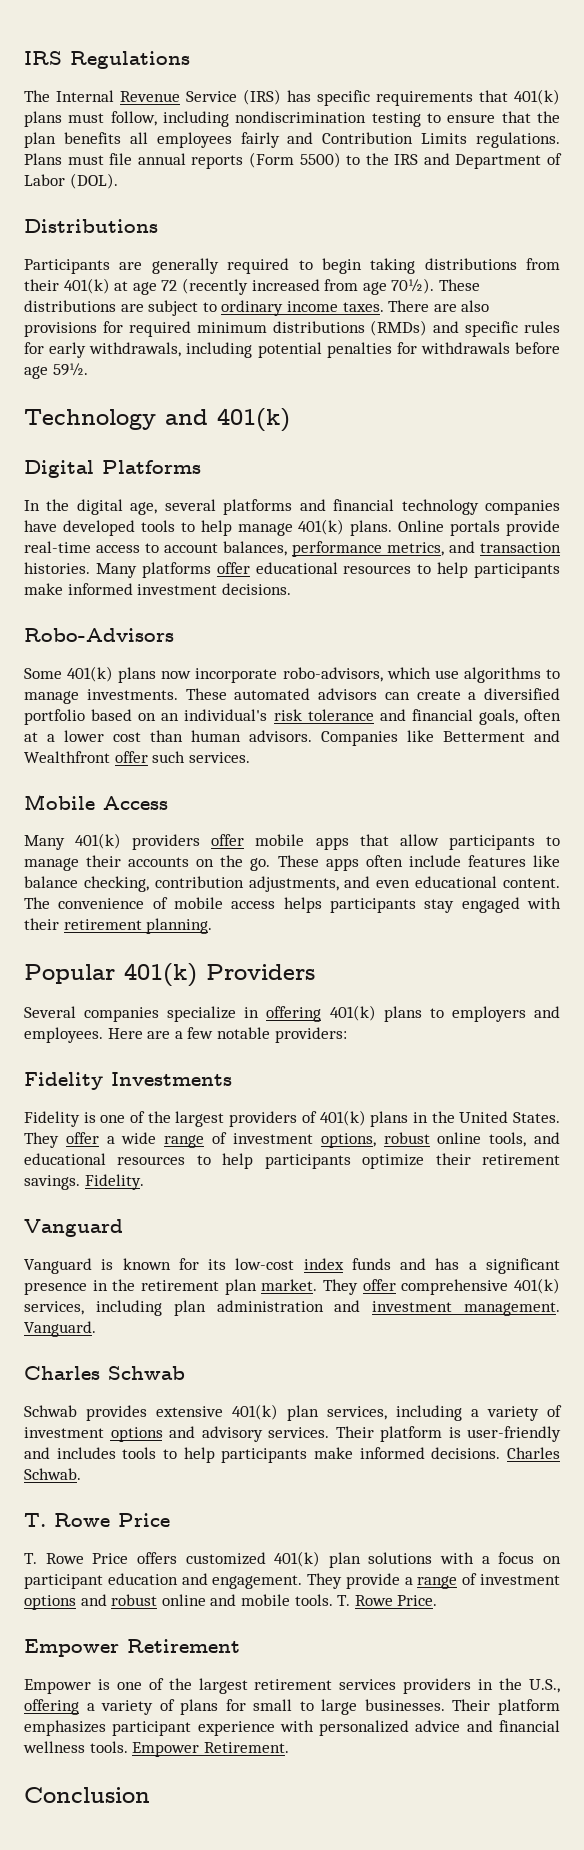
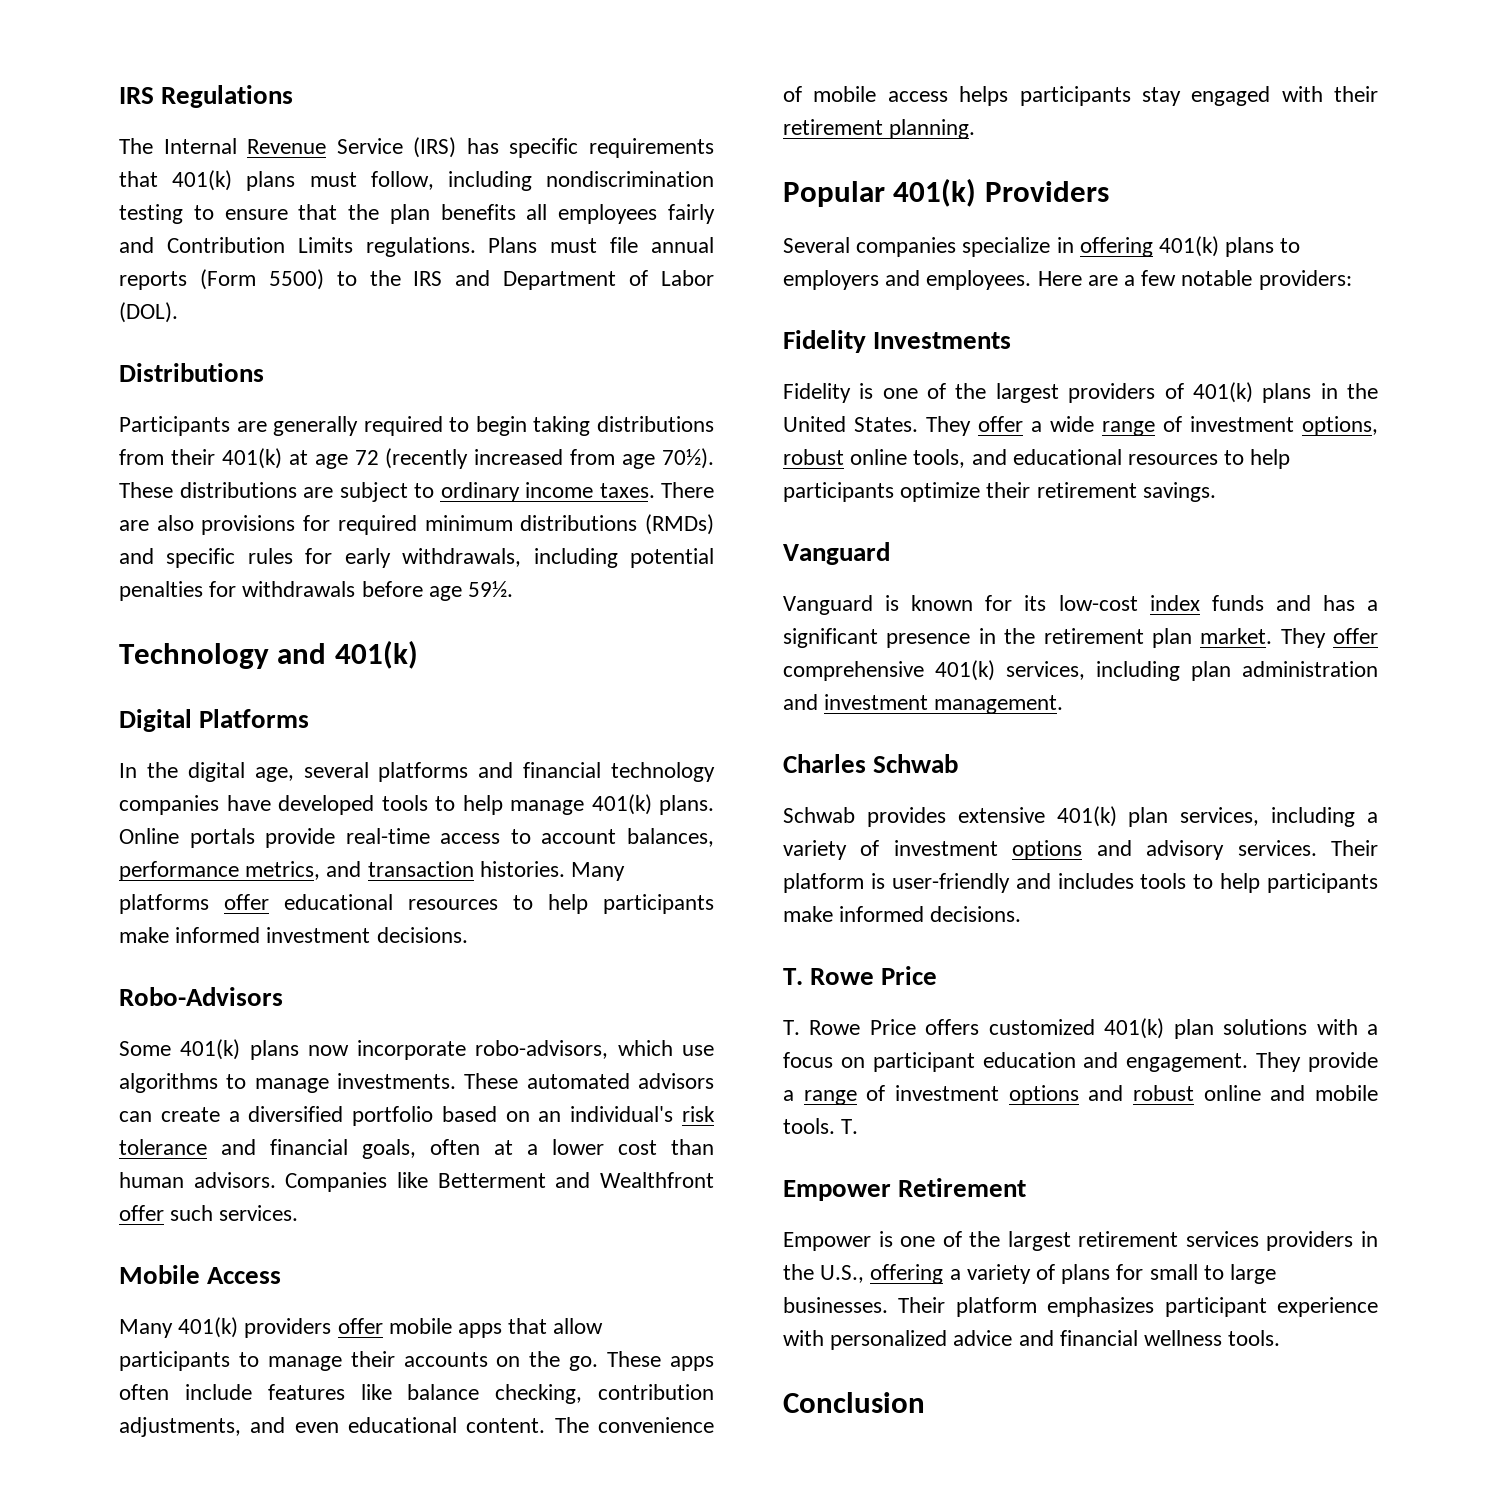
[84,1174,144,1190] Fidelity. -> (1216, 492) none
[24,1321,96,1337] Vanguard. -> (1064, 704) none
[507,1447,560,1459] [24,1468,81,1480] Charles Schwab. -> (1022, 914) none
[354,1595,438,1606] Rowe Price. -> (859, 1126) none
[132,1742,289,1757] Empower Retirement. -> (1281, 1338) none

